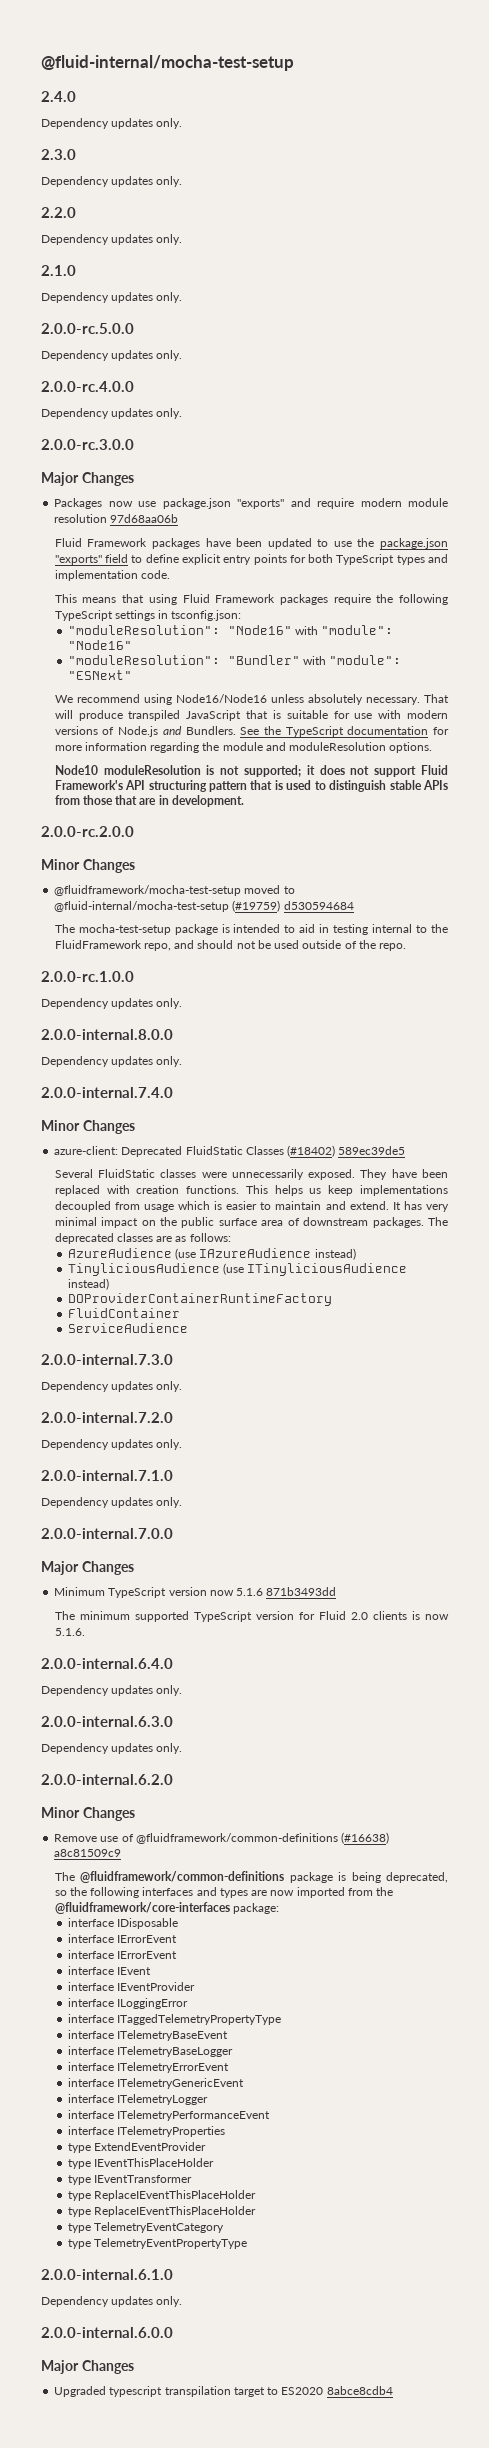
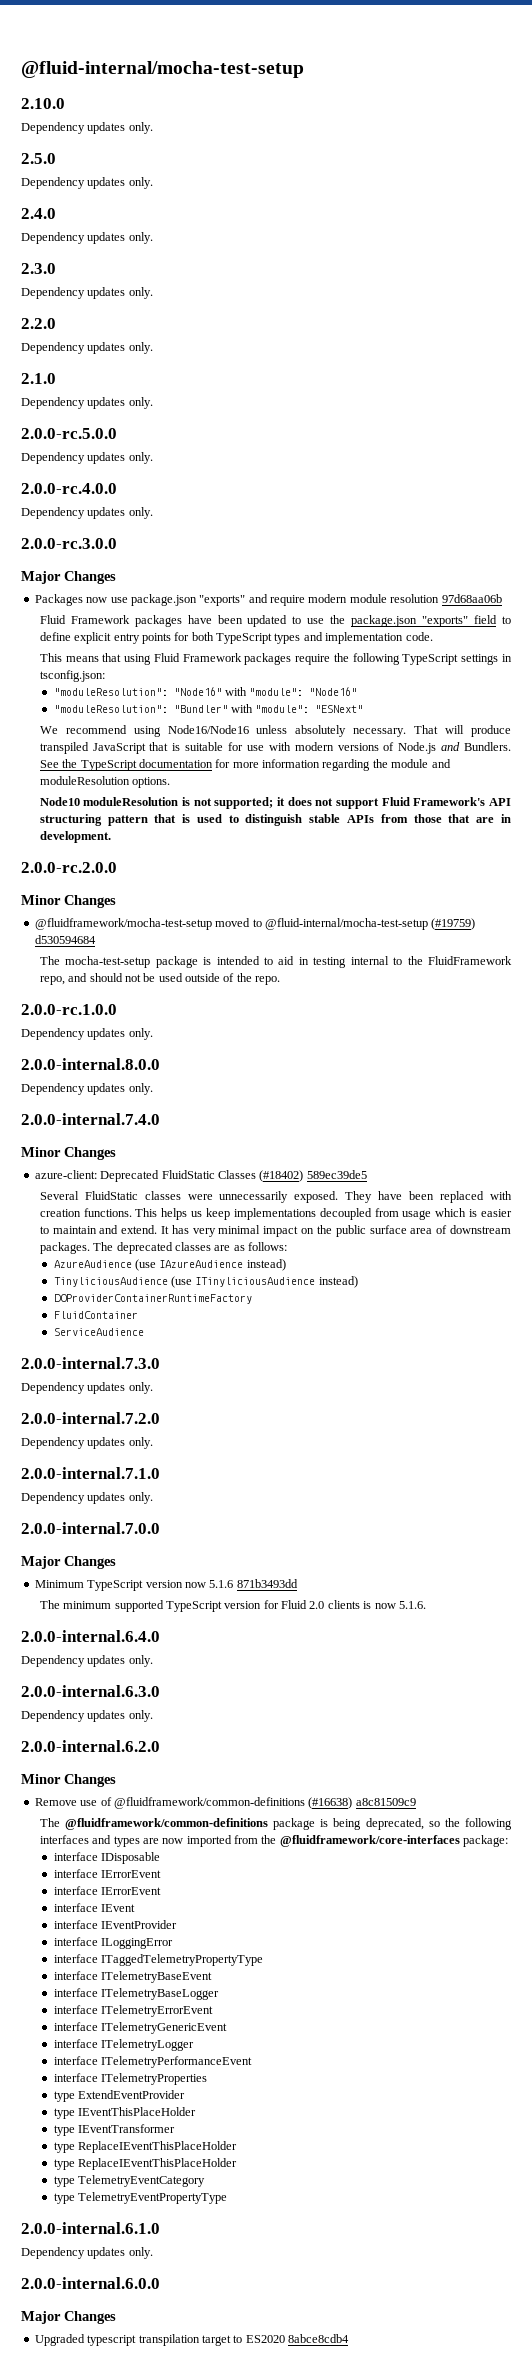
[41,55,294,71] @fluid-internal/mocha-test-setup -> [21,61,304,78] [21,98,65,109] [21,122,153,134] [21,153,56,164] [21,177,153,189] @fluid-internal/mocha-test-setup // 2.10.0 // Dependency updates only. // 2.5.0 // Dependency updates only.

